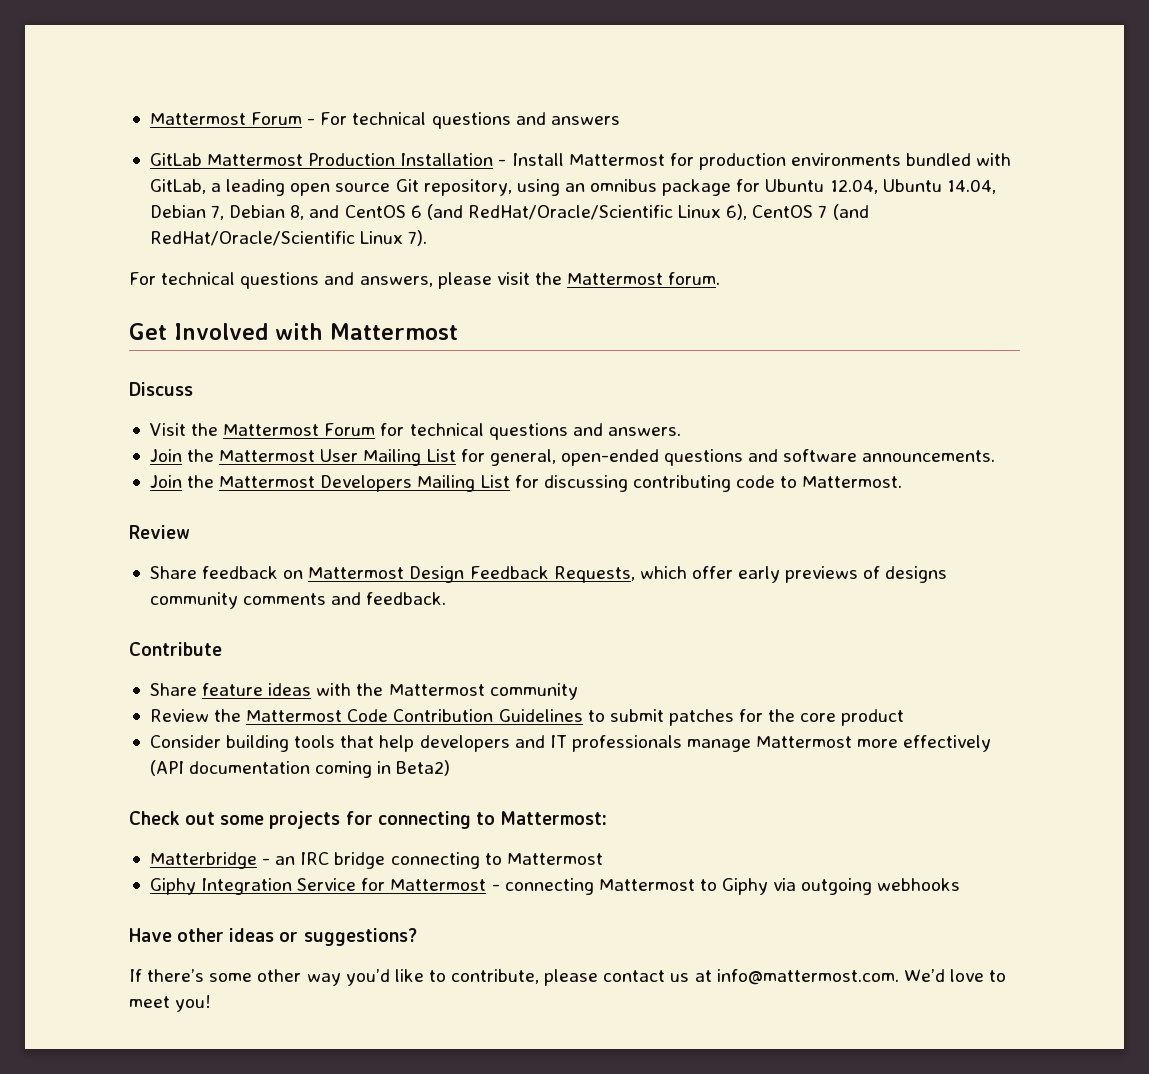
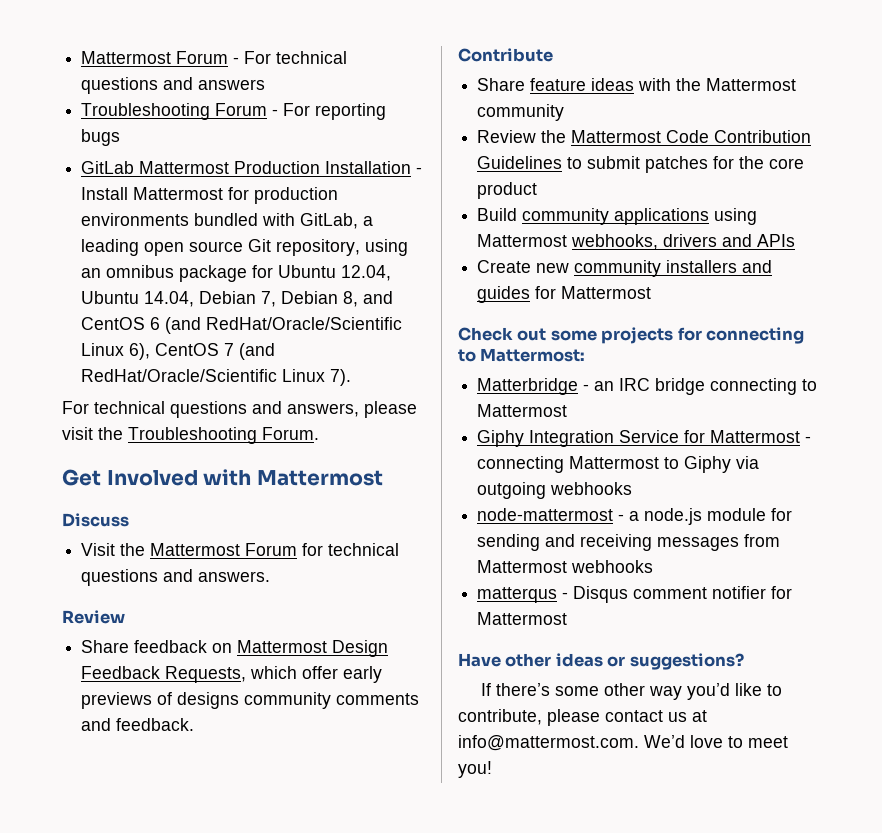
(620, 120) none -> [81,103,387,120] [81,129,121,146] // Troubleshooting Forum - For reporting bugs
[567,272,721,285] Mattermost forum. -> [128,427,319,444] Troubleshooting Forum.
[149,449,996,466] [149,475,903,492] // Join the Mattermost User Mailing List for general, open-ended questions and software announcements. // Join the Mattermost Developers Mailing List for discussing contributing code to Mattermost. -> (271, 576) none
[149,735,992,752] [149,760,451,778] Consider building tools that help developers and IT professionals manage Mattermost more effectively (API documentation coming in Beta2) -> [477,208,758,225] [477,234,796,250] [477,260,773,277] [477,286,652,303] Build community applications using Mattermost webhooks, drivers and APIs // Create new community installers and guides for Mattermost
(961, 884) none -> [477,508,793,525] [477,534,781,551] [477,560,654,573] [477,586,793,603] [477,612,568,625] // node-mattermost - a node.js module for sending and receiving messages from Mattermost webhooks // matterqus - Disqus comment notifier for Mattermost

